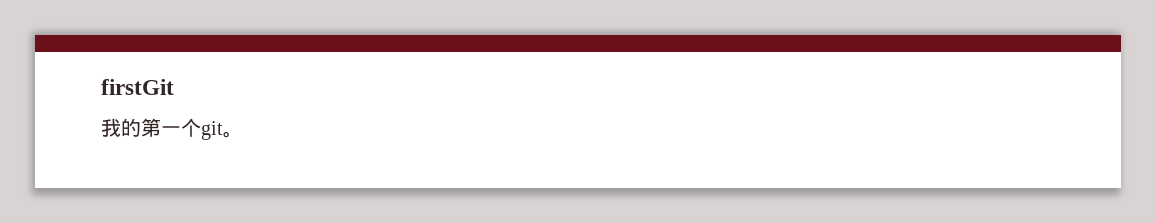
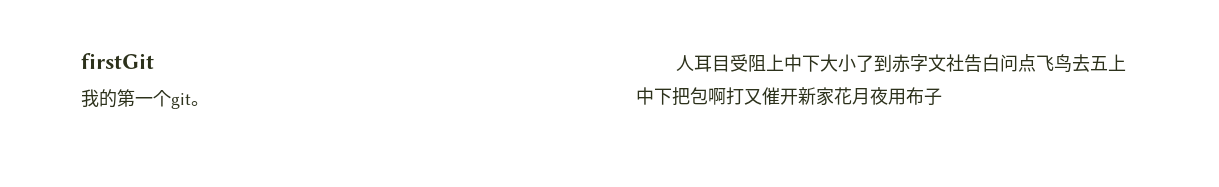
(243, 134) none -> [676,54,1127,73] [636,87,942,106] // 人耳目受阻上中下大小了到赤字文社告白问点飞鸟去五上中下把包啊打又催开新家花月夜用布子

